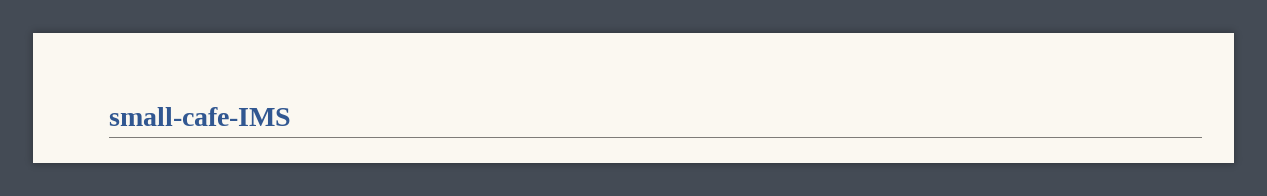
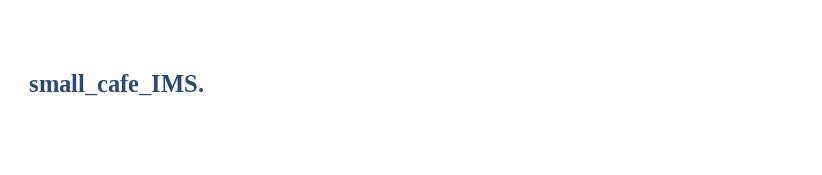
[109,107,291,126] small-cafe-IMS -> [29,74,204,96] small_cafe_IMS.

